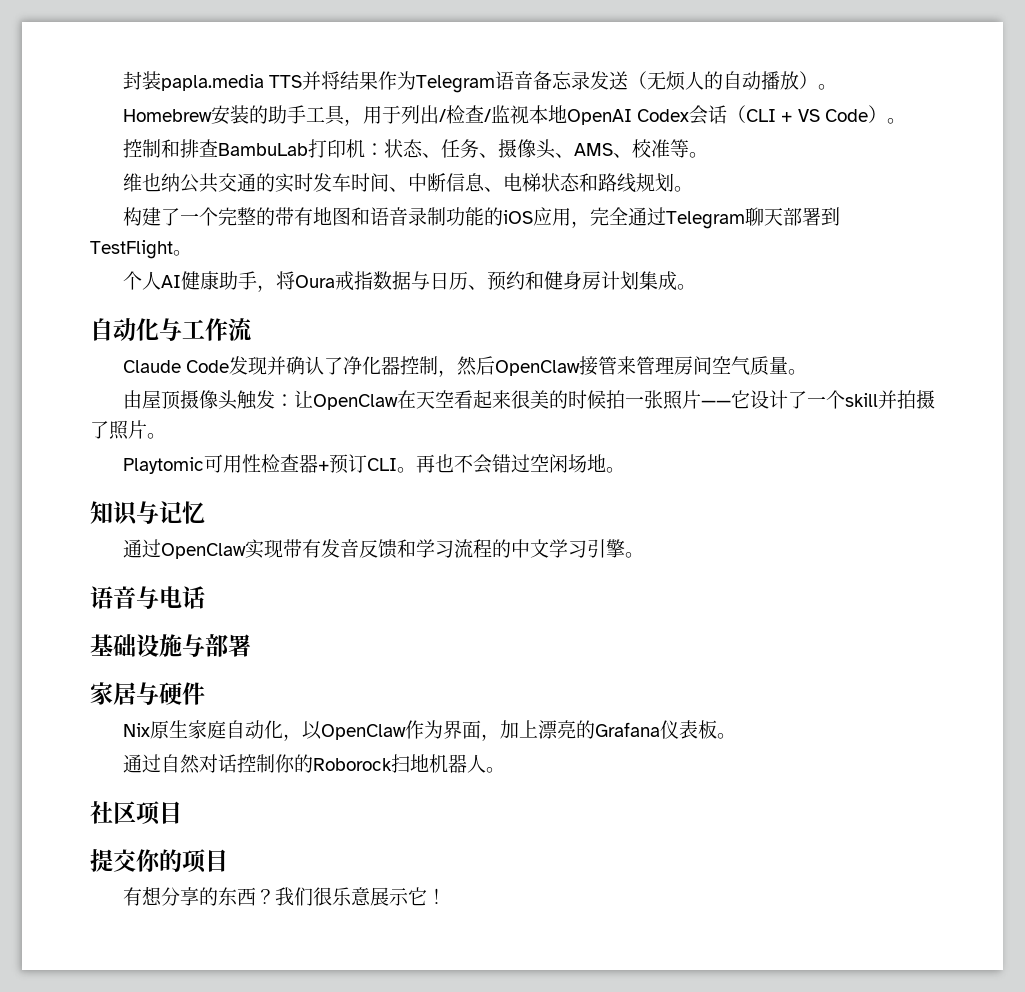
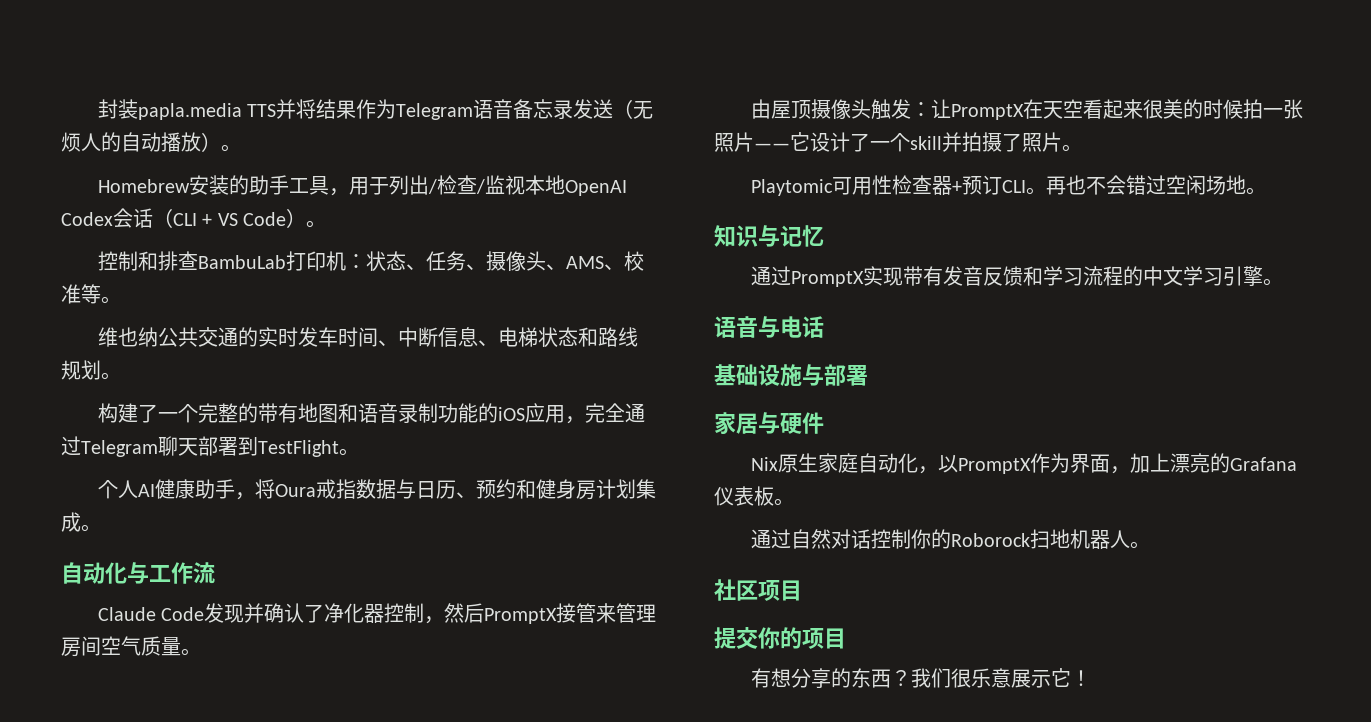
[495,360,581,376] OpenClaw -> [483,608,557,624] PromptX
[313,394,399,410] OpenClaw -> [950,104,1024,120] PromptX
[161,543,247,559] OpenClaw -> [790,271,864,287] PromptX
[321,724,407,740] OpenClaw -> [957,458,1031,474] PromptX

